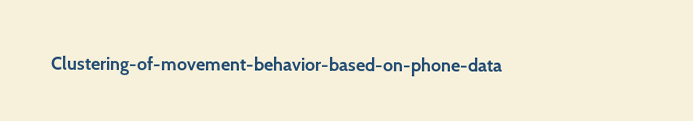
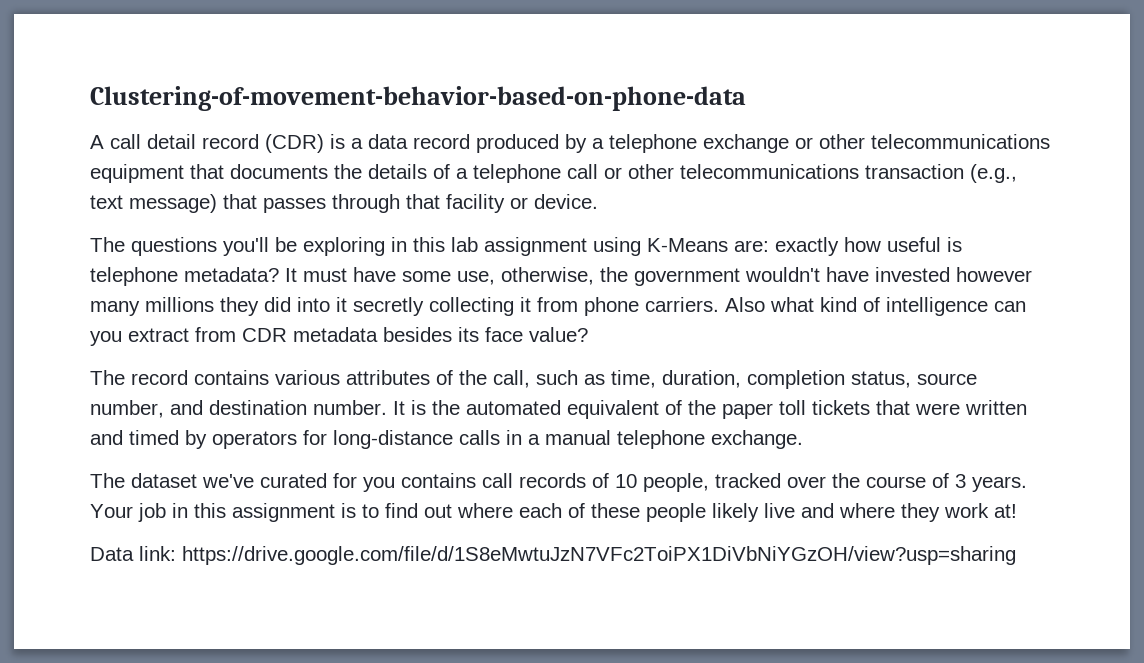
(503, 66) none -> [90,134,1050,153] [90,164,1017,183] [90,194,598,213] [90,237,962,256] [90,267,1032,286] [90,297,1026,316] [90,327,588,346] [90,370,977,389] [90,400,1027,419] [90,430,803,449] [90,473,1027,492] [90,503,1017,522] [90,546,1016,565] // A call detail record (CDR) is a data record produced by a telephone exchange or other telecommunications equipment that documents the details of a telephone call or other telecommunications transaction (e.g., text message) that passes through that facility or device. // The questions you'll be exploring in this lab assignment using K-Means are: exactly how useful is telephone metadata? It must have some use, otherwise, the government wouldn't have invested however many millions they did into it secretly collecting it from phone carriers. Also what kind of intelligence can you extract from CDR metadata besides its face value? // The record contains various attributes of the call, such as time, duration, completion status, source number, and destination number. It is the automated equivalent of the paper toll tickets that were written and timed by operators for long-distance calls in a manual telephone exchange. // The dataset we've curated for you contains call records of 10 people, tracked over the course of 3 years. Your job in this assignment is to find out where each of these people likely live and where they work at! // Data link: https://drive.google.com/file/d/1S8eMwtuJzN7VFc2ToiPX1DiVbNiYGzOH/view?usp=sharing

